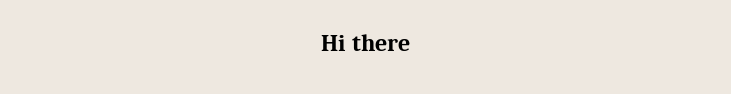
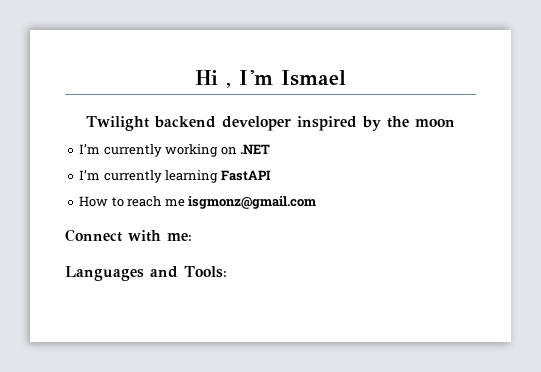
[351,34,410,51] there -> [226,70,346,88] [86,116,455,131] [79,144,271,157] [79,170,271,183] [79,196,317,209] [65,229,192,242] [65,266,227,281] , I'm Ismael // Twilight backend developer inspired by the moon // I’m currently working on .NET // I’m currently learning FastAPI // How to reach me isgmonz@gmail.com // Connect with me: // Languages and Tools:

